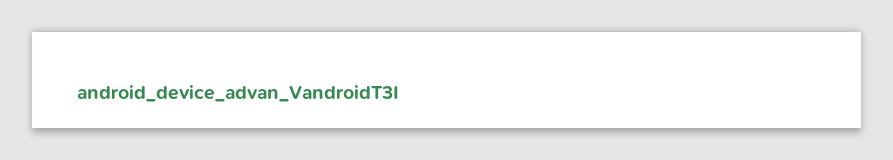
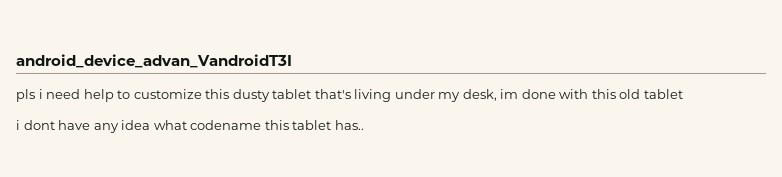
(399, 93) none -> [16,89,683,102] [16,120,364,133] // pls i need help to customize this dusty tablet that's living under my desk, im done with this old tablet // i dont have any idea what codename this tablet has..

